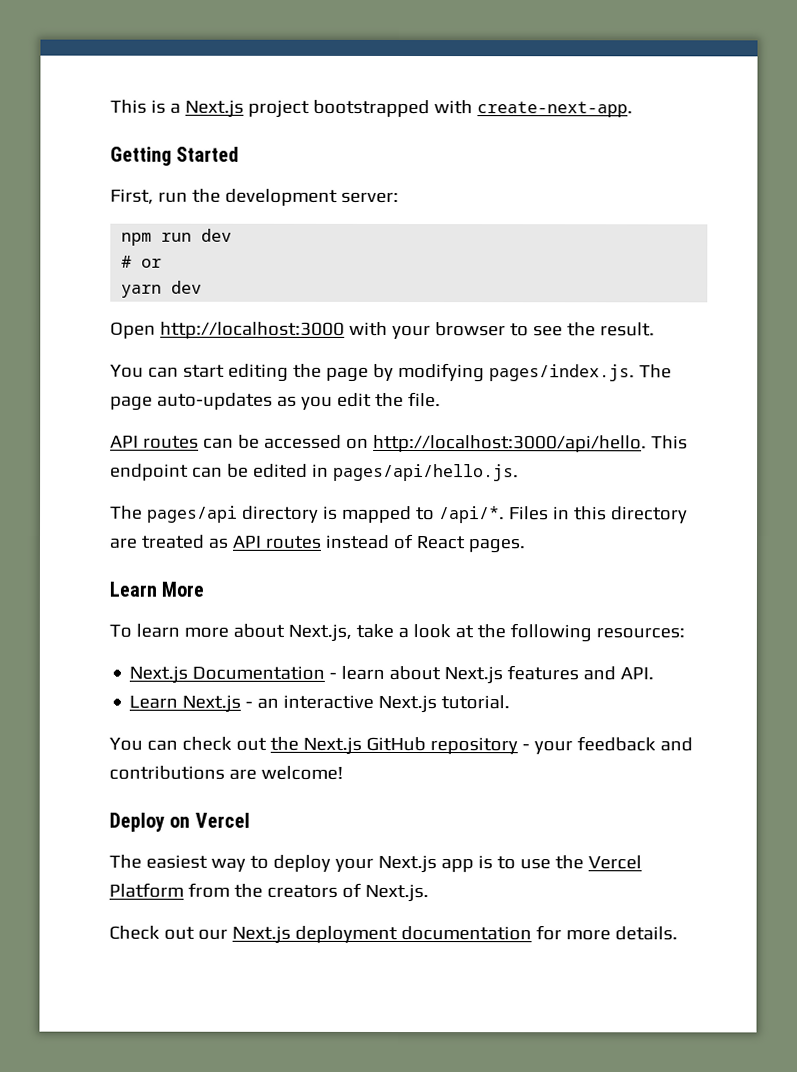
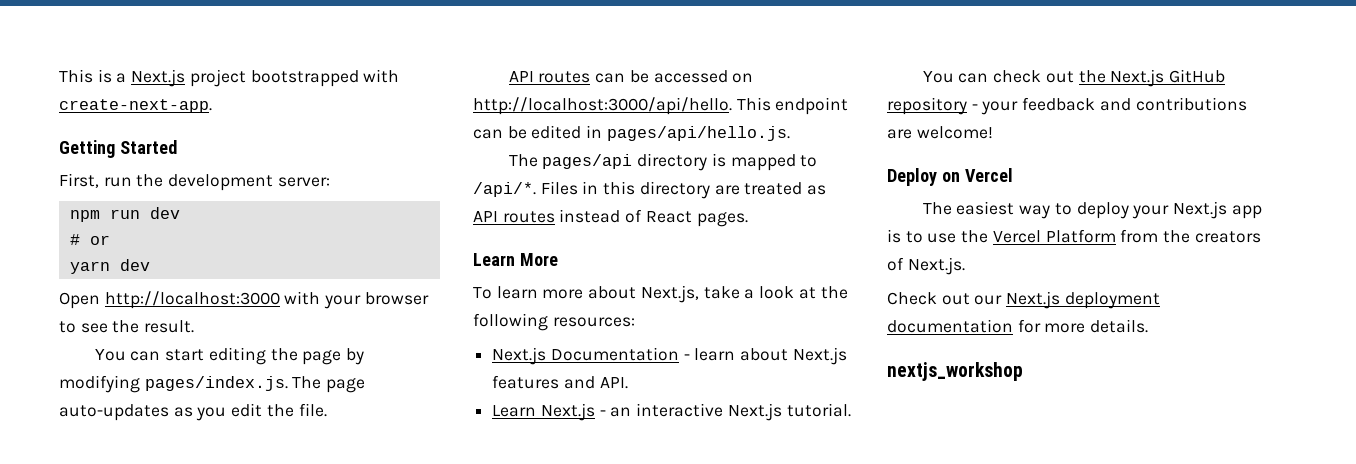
(678, 933) none -> [887,362,1023,381] // nextjs_workshop

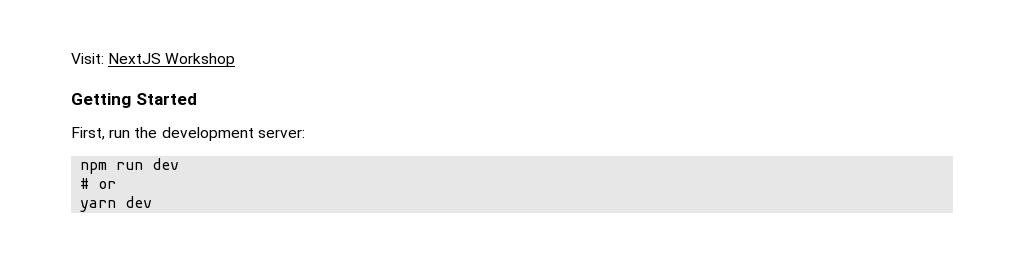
[59,69,400,87] [59,99,212,113] This is a Next.js project bootstrapped with create-next-app. -> [71,53,236,67] Visit: NextJS Workshop
[59,291,429,309] [59,320,195,333] [94,347,364,365] [59,375,366,393] [59,403,327,421] [508,70,754,83] [473,97,849,115] [473,125,790,141] [508,153,818,171] [473,181,827,199] [473,209,748,227] [473,253,558,266] [473,285,848,303] [473,313,635,331] [492,347,847,365] [492,375,628,389] [492,403,851,421] [922,69,1225,87] [887,97,1247,115] [887,126,993,139] [887,168,1013,186] [922,201,1262,219] [887,229,1261,243] [887,257,965,275] [887,291,1160,309] [887,319,1149,333] [887,362,1023,381] // Open http://localhost:3000 with your browser to see the result. // You can start editing the page by modifying pages/index.js. The page auto-updates as you edit the file. // API routes can be accessed on http://localhost:3000/api/hello. This endpoint can be edited in pages/api/hello.js. // The pages/api directory is mapped to /api/*. Files in this directory are treated as API routes instead of React pages. // Learn More // To learn more about Next.js, take a look at the following resources: // Next.js Documentation - learn about Next.js features and API. // Learn Next.js - an interactive Next.js tutorial. // You can check out the Next.js GitHub repository - your feedback and contributions are welcome! // Deploy on Vercel // The easiest way to deploy your Next.js app is to use the Vercel Platform from the creators of Next.js. // Check out our Next.js deployment documentation for more details. // nextjs_workshop -> (153, 202) none

